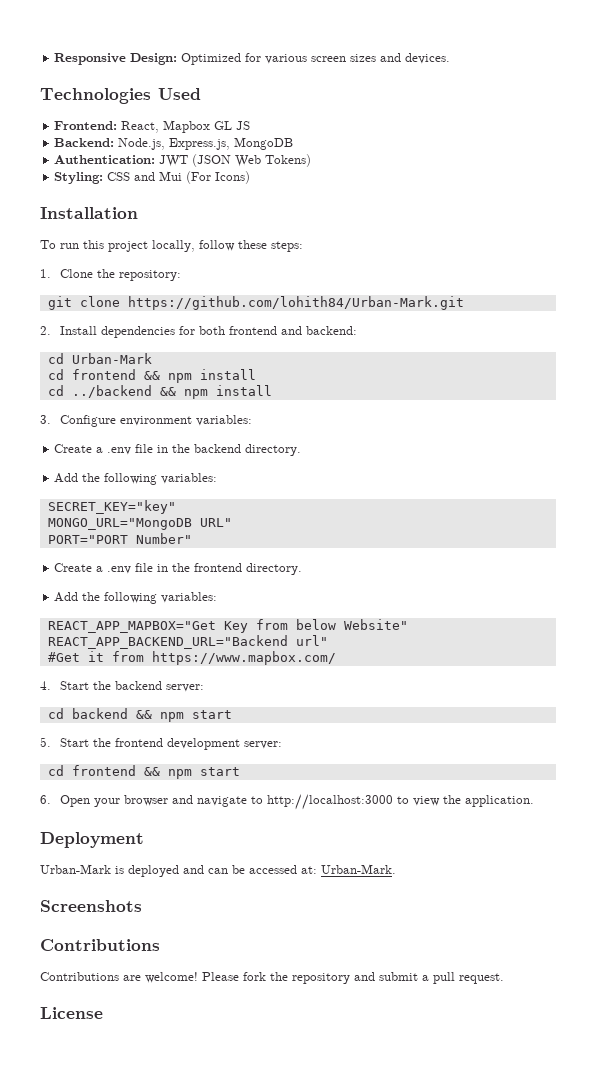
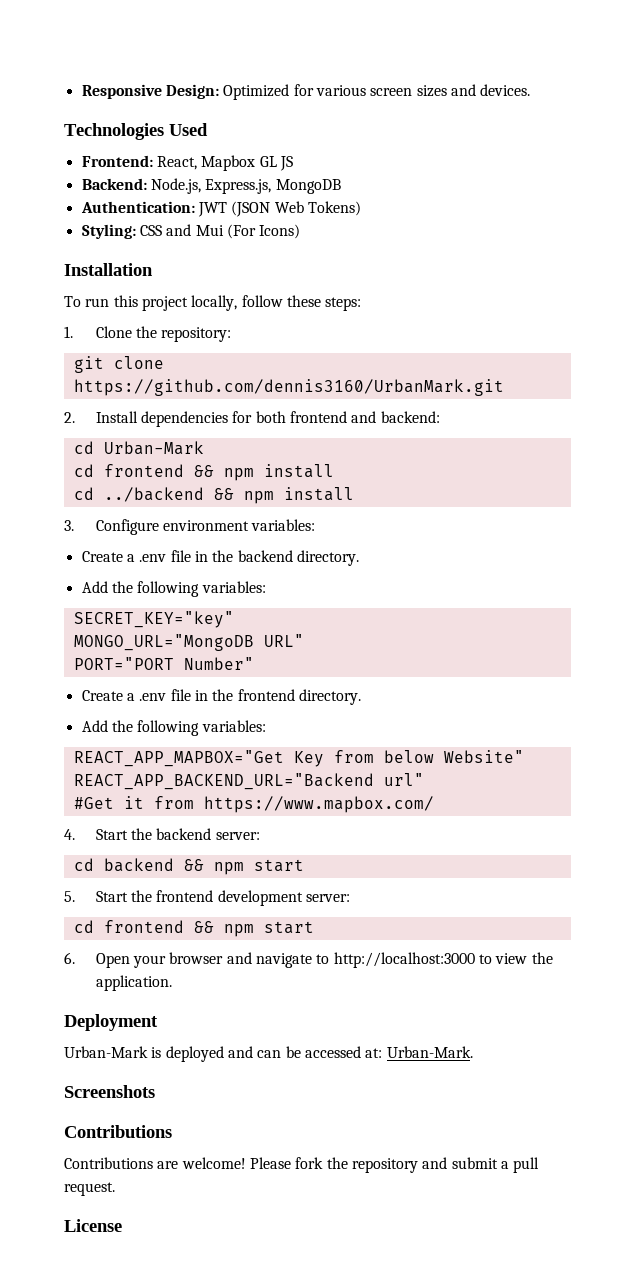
[127,296,464,310] https://github.com/lohith84/Urban-Mark.git -> [73,379,504,396] https://github.com/dennis3160/UrbanMark.git

